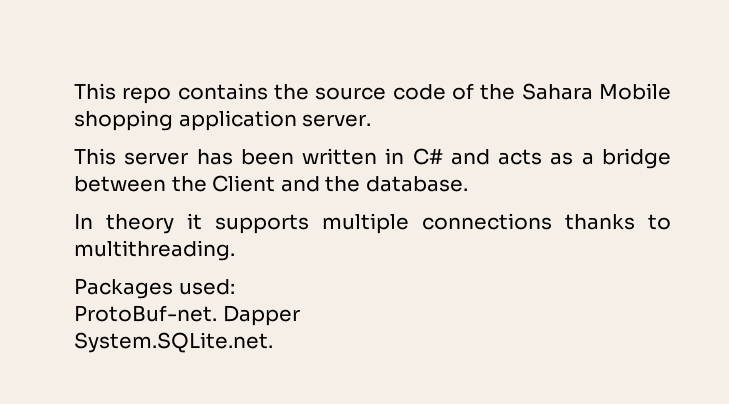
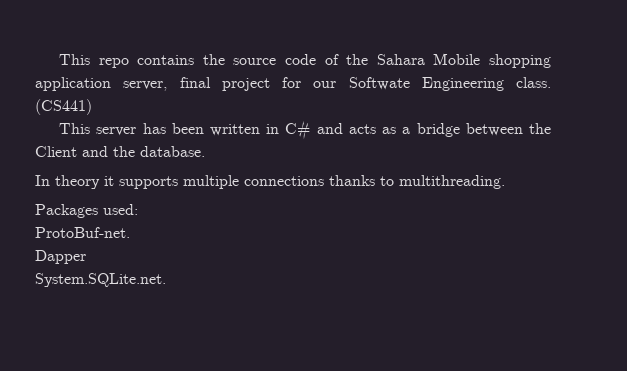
[302,114,372,127] server. -> [123,77,551,91] [35,99,92,115] server, final project for our Softwate Engineering class. (CS441)
(217, 313) none -> (130, 232) //

